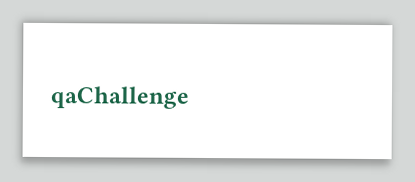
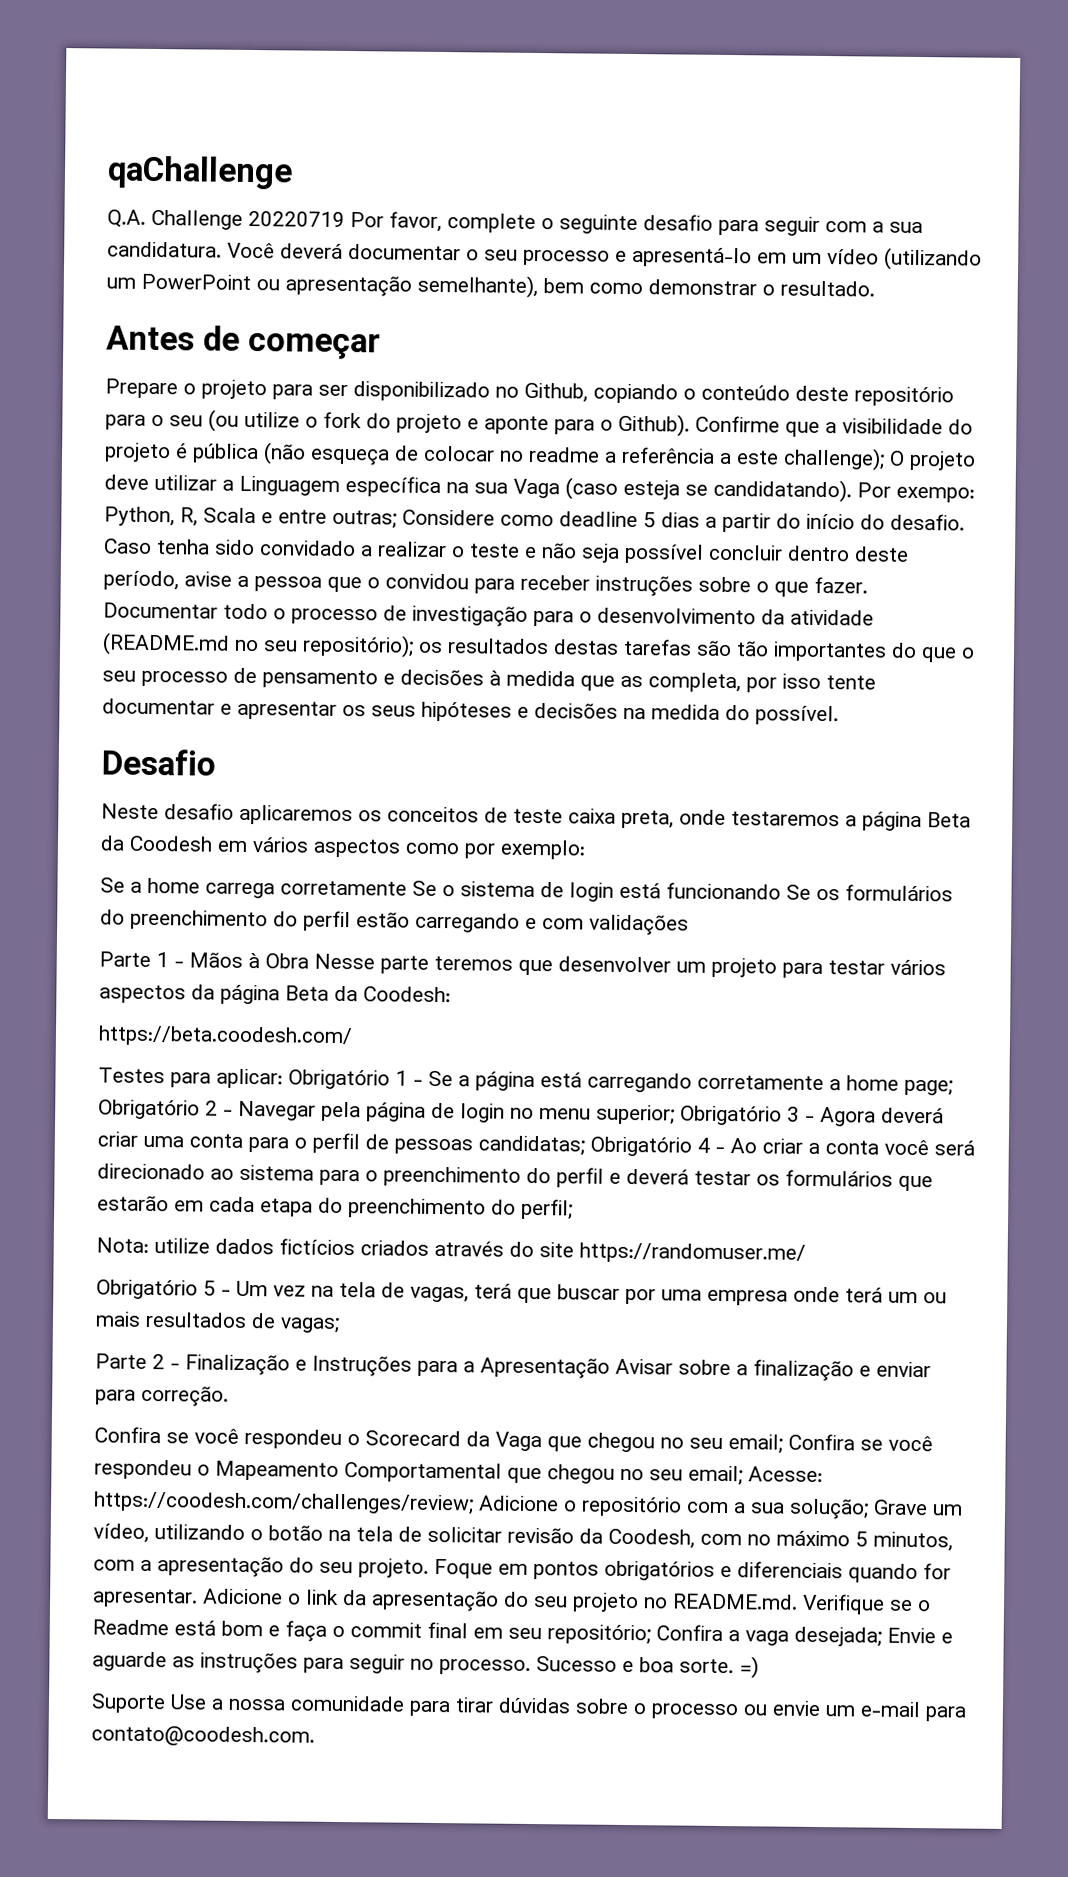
(190, 97) none -> [107,209,923,236] [107,241,982,271] [106,273,875,299] [106,325,381,360] [105,378,954,407] [105,409,973,437] [104,442,976,471] [104,474,975,503] [104,506,965,533] [104,538,909,564] [103,570,868,597] [103,602,874,627] [102,632,975,663] [102,667,876,693] [102,698,839,726] [101,748,216,776] [101,803,971,832] [100,835,586,860] [100,877,953,902] [100,909,689,936] [99,951,946,979] [99,984,451,1005] [98,1025,353,1048] [98,1067,953,1096] [98,1099,944,1127] [97,1131,975,1157] [97,1163,933,1192] [97,1195,573,1220] [96,1237,806,1264] [96,1279,947,1306] [95,1311,340,1333] [95,1353,931,1382] [95,1385,229,1407] [94,1426,933,1454] [94,1459,823,1486] [93,1491,963,1520] [93,1523,953,1552] [93,1556,951,1584] [92,1588,931,1615] [92,1619,953,1647] [92,1651,759,1679] [91,1693,966,1722] [91,1725,315,1747] // Q.A. Challenge 20220719 Por favor, complete o seguinte desafio para seguir com a sua candidatura. Você deverá documentar o seu processo e apresentá-lo em um vídeo (utilizando um PowerPoint ou apresentação semelhante), bem como demonstrar o resultado. // Antes de começar // Prepare o projeto para ser disponibilizado no Github, copiando o conteúdo deste repositório para o seu (ou utilize o fork do projeto e aponte para o Github). Confirme que a visibilidade do projeto é pública (não esqueça de colocar no readme a referência a este challenge); O projeto deve utilizar a Linguagem específica na sua Vaga (caso esteja se candidatando). Por exempo: Python, R, Scala e entre outras; Considere como deadline 5 dias a partir do início do desafio. Caso tenha sido convidado a realizar o teste e não seja possível concluir dentro deste período, avise a pessoa que o convidou para receber instruções sobre o que fazer. Documentar todo o processo de investigação para o desenvolvimento da atividade (README.md no seu repositório); os resultados destas tarefas são tão importantes do que o seu processo de pensamento e decisões à medida que as completa, por isso tente documentar e apresentar os seus hipóteses e decisões na medida do possível. // Desafio // Neste desafio aplicaremos os conceitos de teste caixa preta, onde testaremos a página Beta da Coodesh em vários aspectos como por exemplo: // Se a home carrega corretamente Se o sistema de login está funcionando Se os formulários do preenchimento do perfil estão carregando e com validações // Parte 1 - Mãos à Obra Nesse parte teremos que desenvolver um projeto para testar vários aspectos da página Beta da Coodesh: // https://beta.coodesh.com/ // Testes para aplicar: Obrigatório 1 - Se a página está carregando corretamente a home page; Obrigatório 2 - Navegar pela página de login no menu superior; Obrigatório 3 - Agora deverá criar uma conta para o perfil de pessoas candidatas; Obrigatório 4 - Ao criar a conta você será direcionado ao sistema para o preenchimento do perfil e deverá testar os formulários que estarão em cada etapa do preenchimento do perfil; // Nota: utilize dados fictícios criados através do site https://randomuser.me/ // Obrigatório 5 - Um vez na tela de vagas, terá que buscar por uma empresa onde terá um ou mais resultados de vagas; // Parte 2 - Finalização e Instruções para a Apresentação Avisar sobre a finalização e enviar para correção. // Confira se você respondeu o Scorecard da Vaga que chegou no seu email; Confira se você respondeu o Mapeamento Comportamental que chegou no seu email; Acesse: https://coodesh.com/challenges/review; Adicione o repositório com a sua solução; Grave um vídeo, utilizando o botão na tela de solicitar revisão da Coodesh, com no máximo 5 minutos, com a apresentação do seu projeto. Foque em pontos obrigatórios e diferenciais quando for apresentar. Adicione o link da apresentação do seu projeto no README.md. Verifique se o Readme está bom e faça o commit final em seu repositório; Confira a vaga desejada; Envie e aguarde as instruções para seguir no processo. Sucesso e boa sorte. =) // Suporte Use a nossa comunidade para tirar dúvidas sobre o processo ou envie um e-mail para contato@coodesh.com.

